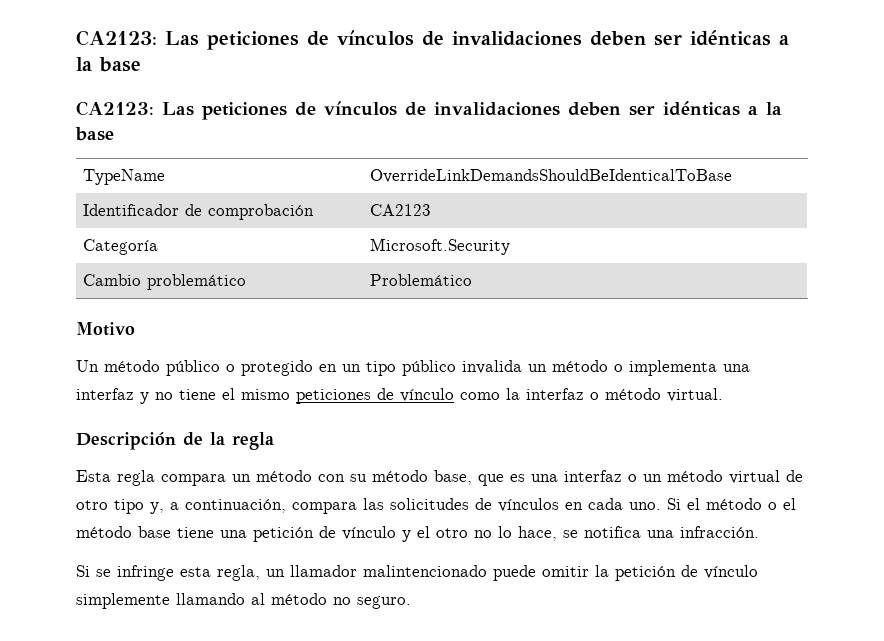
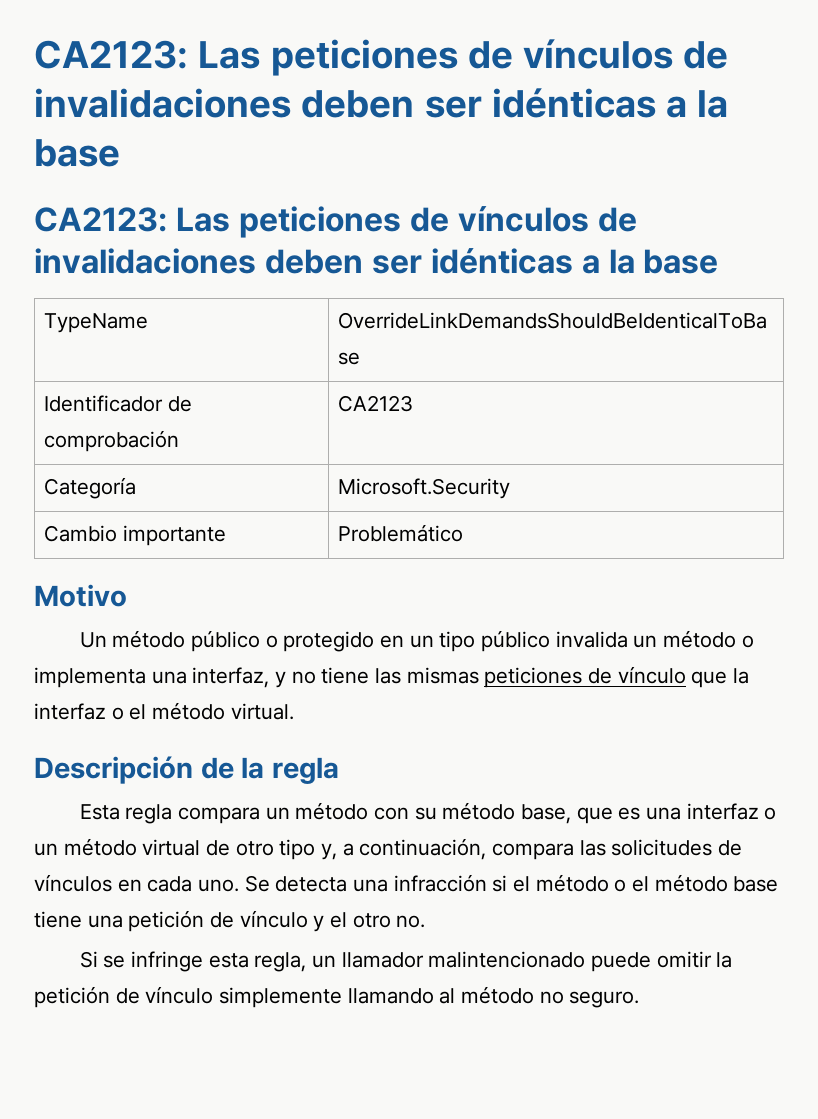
[147,274,247,290] problemático -> [122,525,226,546] importante
[76,388,134,400] interfaz -> [192,667,270,688] interfaz,
[222,388,290,400] el mismo -> [375,667,479,684] las mismas
[460,392,500,400] como -> [691,671,728,688] que
(599, 396) none -> [129,704,147,720] el
[667,498,681,510] Si -> [244,874,508,892] Se detecta una infracción si
[474,526,759,541] no lo hace, se notifica una infracción. -> [396,915,426,928] no.

